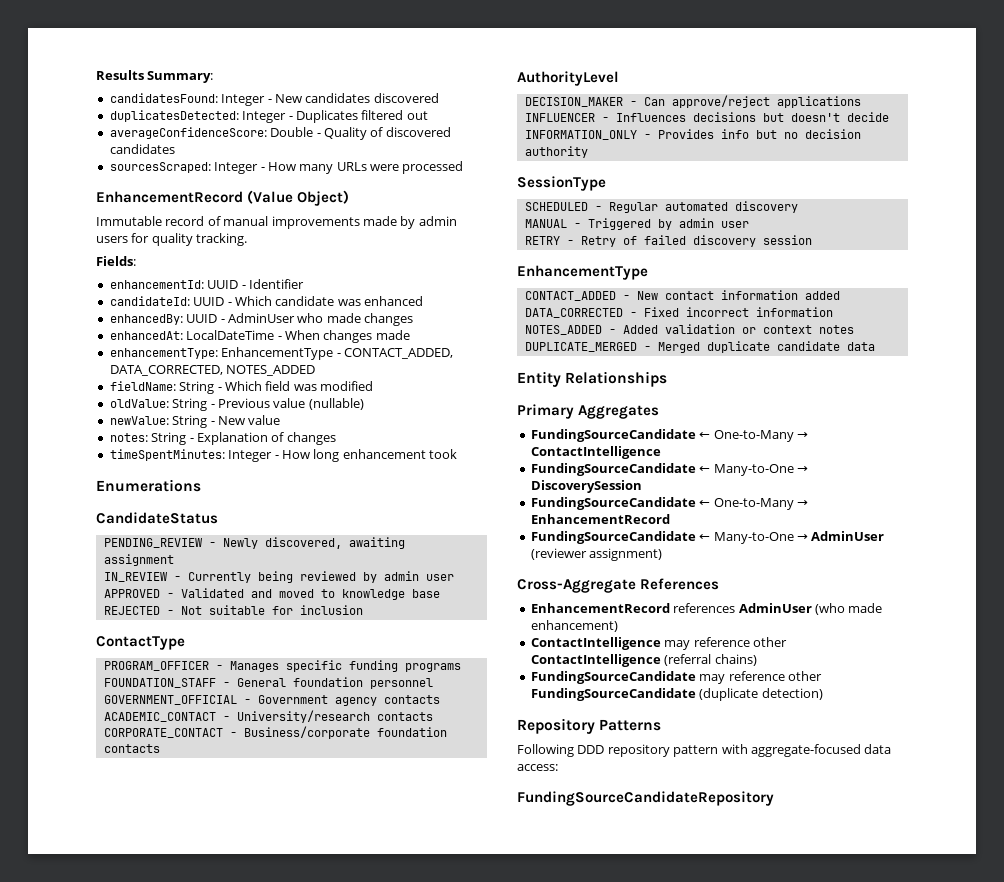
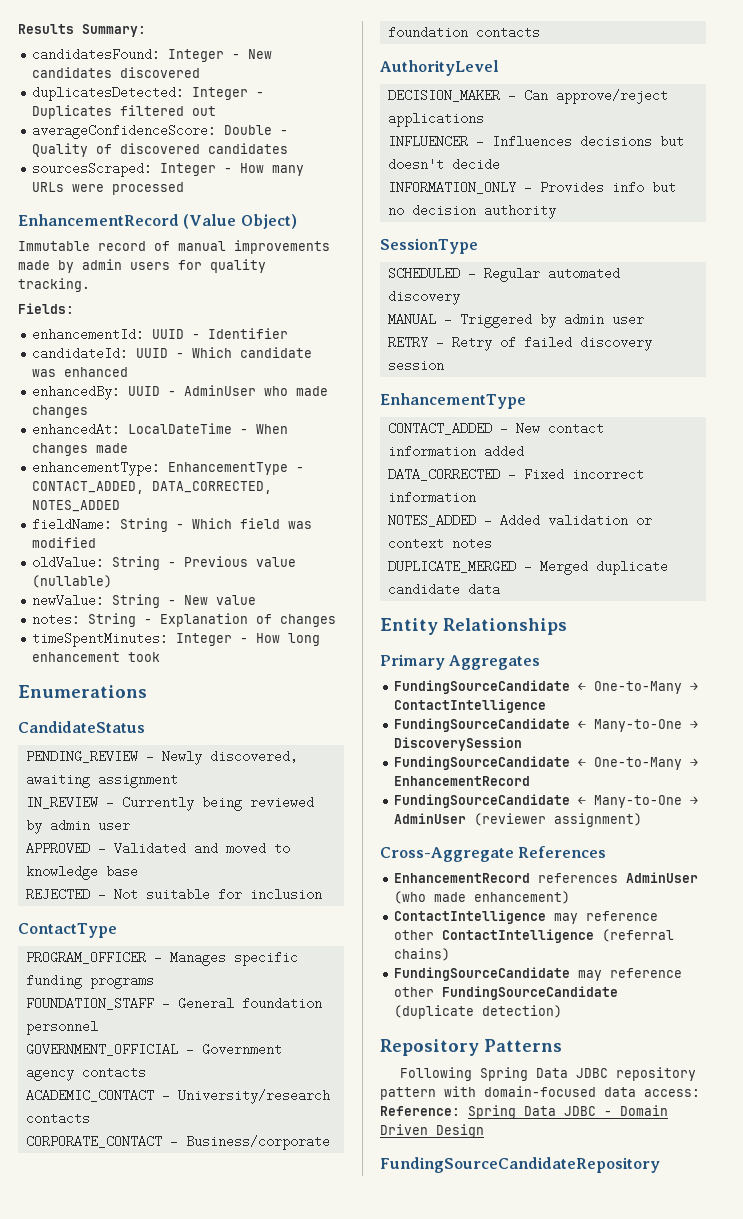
[577,745,605,754] DDD -> [480,1067,609,1081] Spring Data JDBC
[750,744,861,757] aggregate-focused -> [484,1086,596,1097] domain-focused
(558, 767) none -> [380,1105,668,1119] [380,1124,484,1138] Reference: Spring Data JDBC - Domain Driven Design

